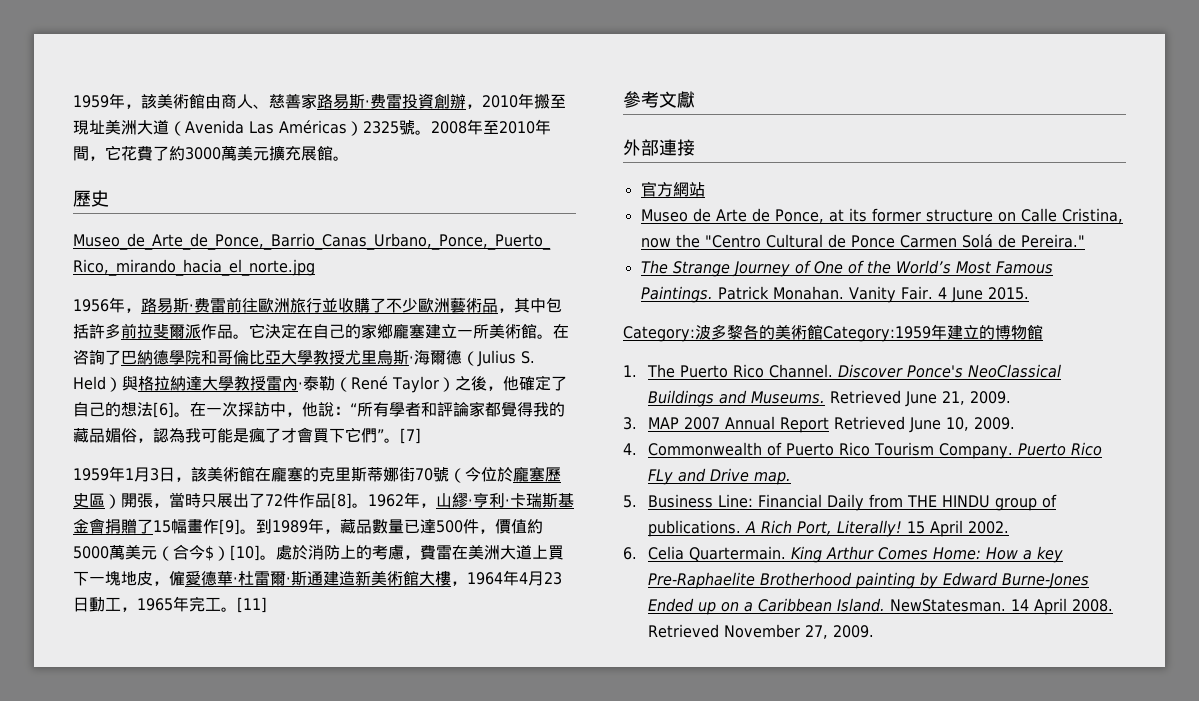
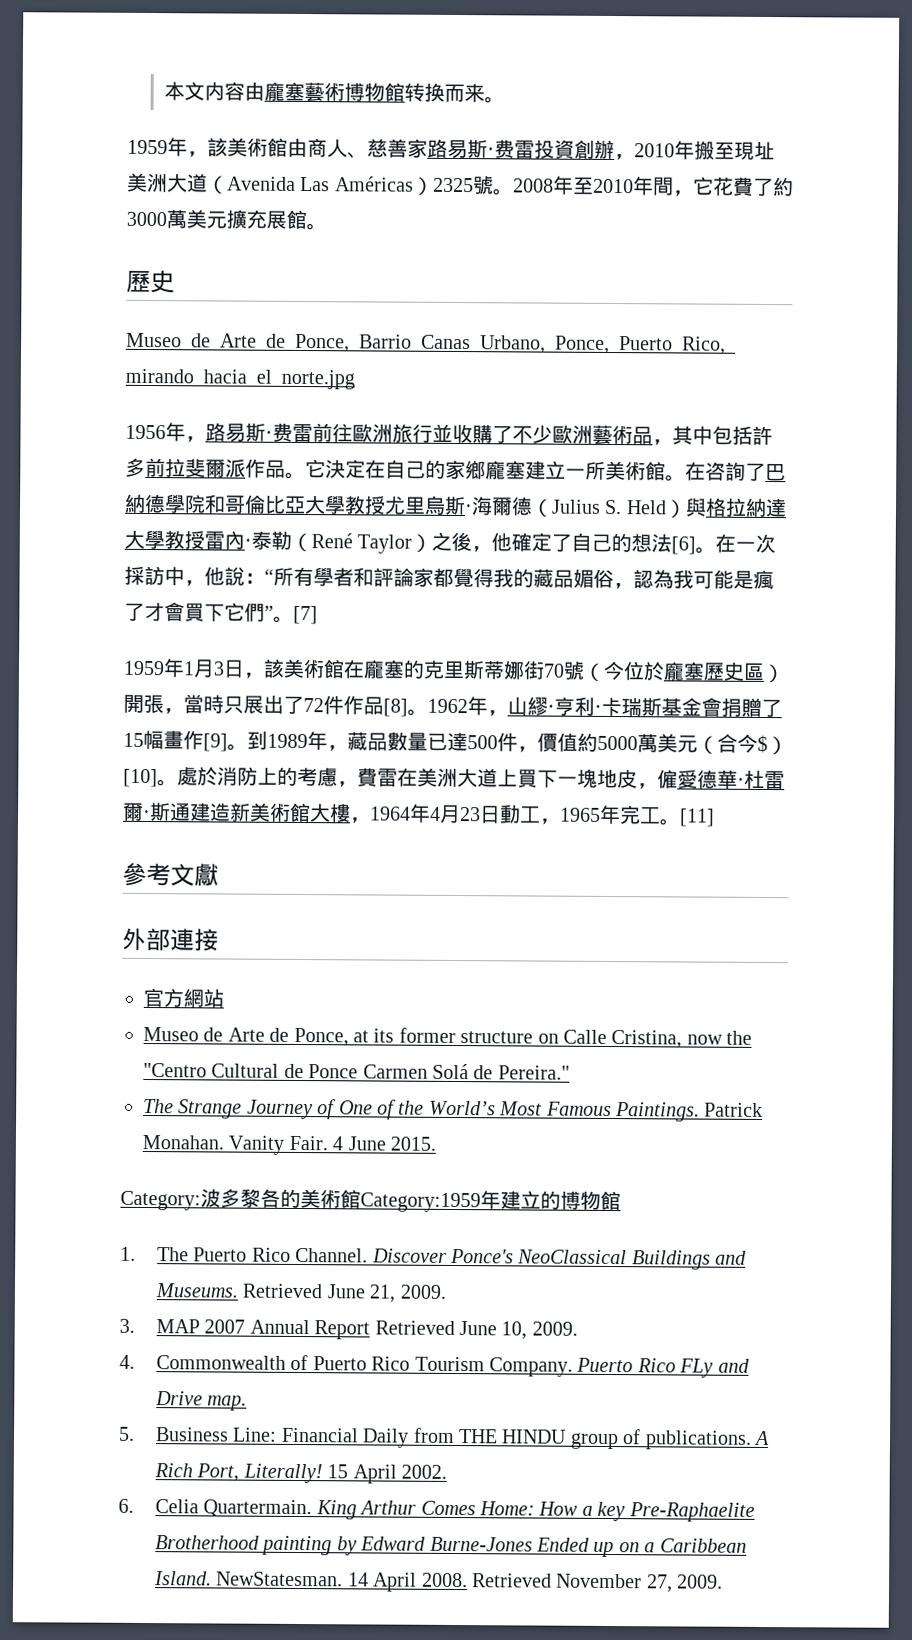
(73, 101) none -> [163,81,505,104] 本文内容由龐塞藝術博物館转换而来。 //

